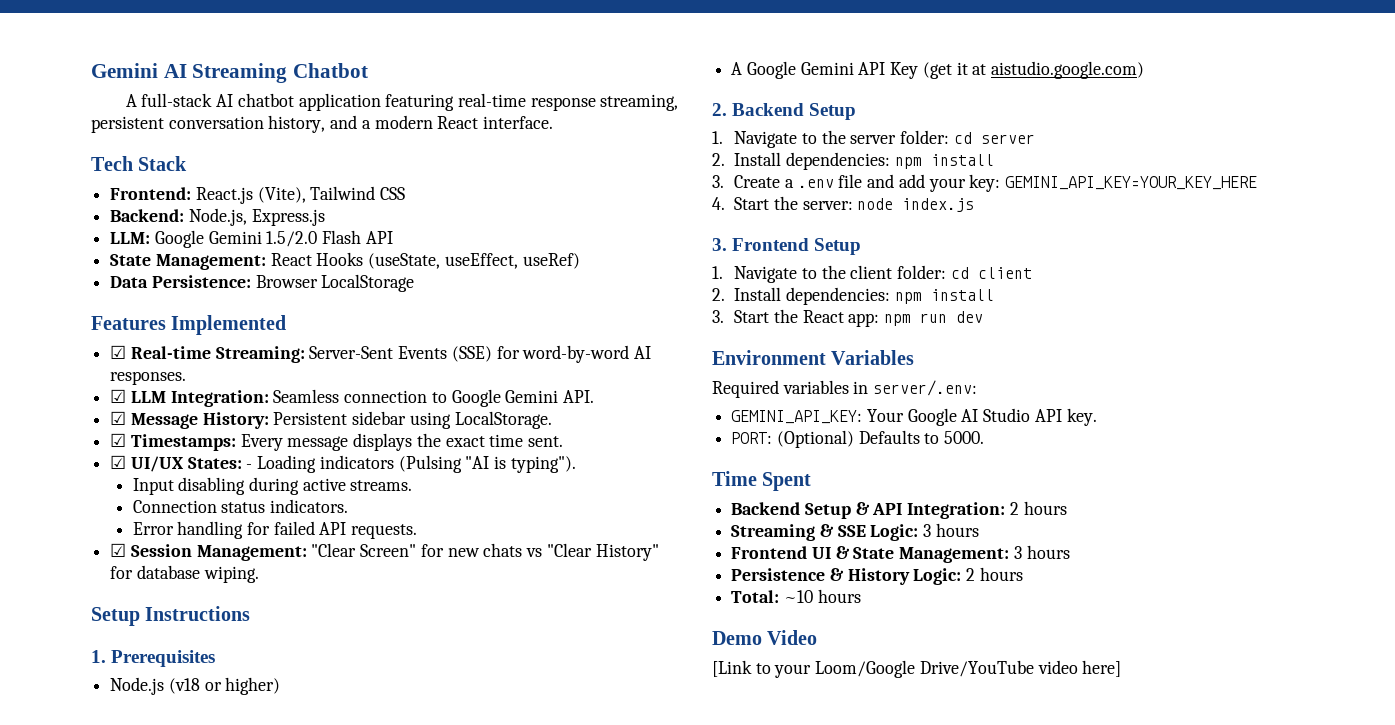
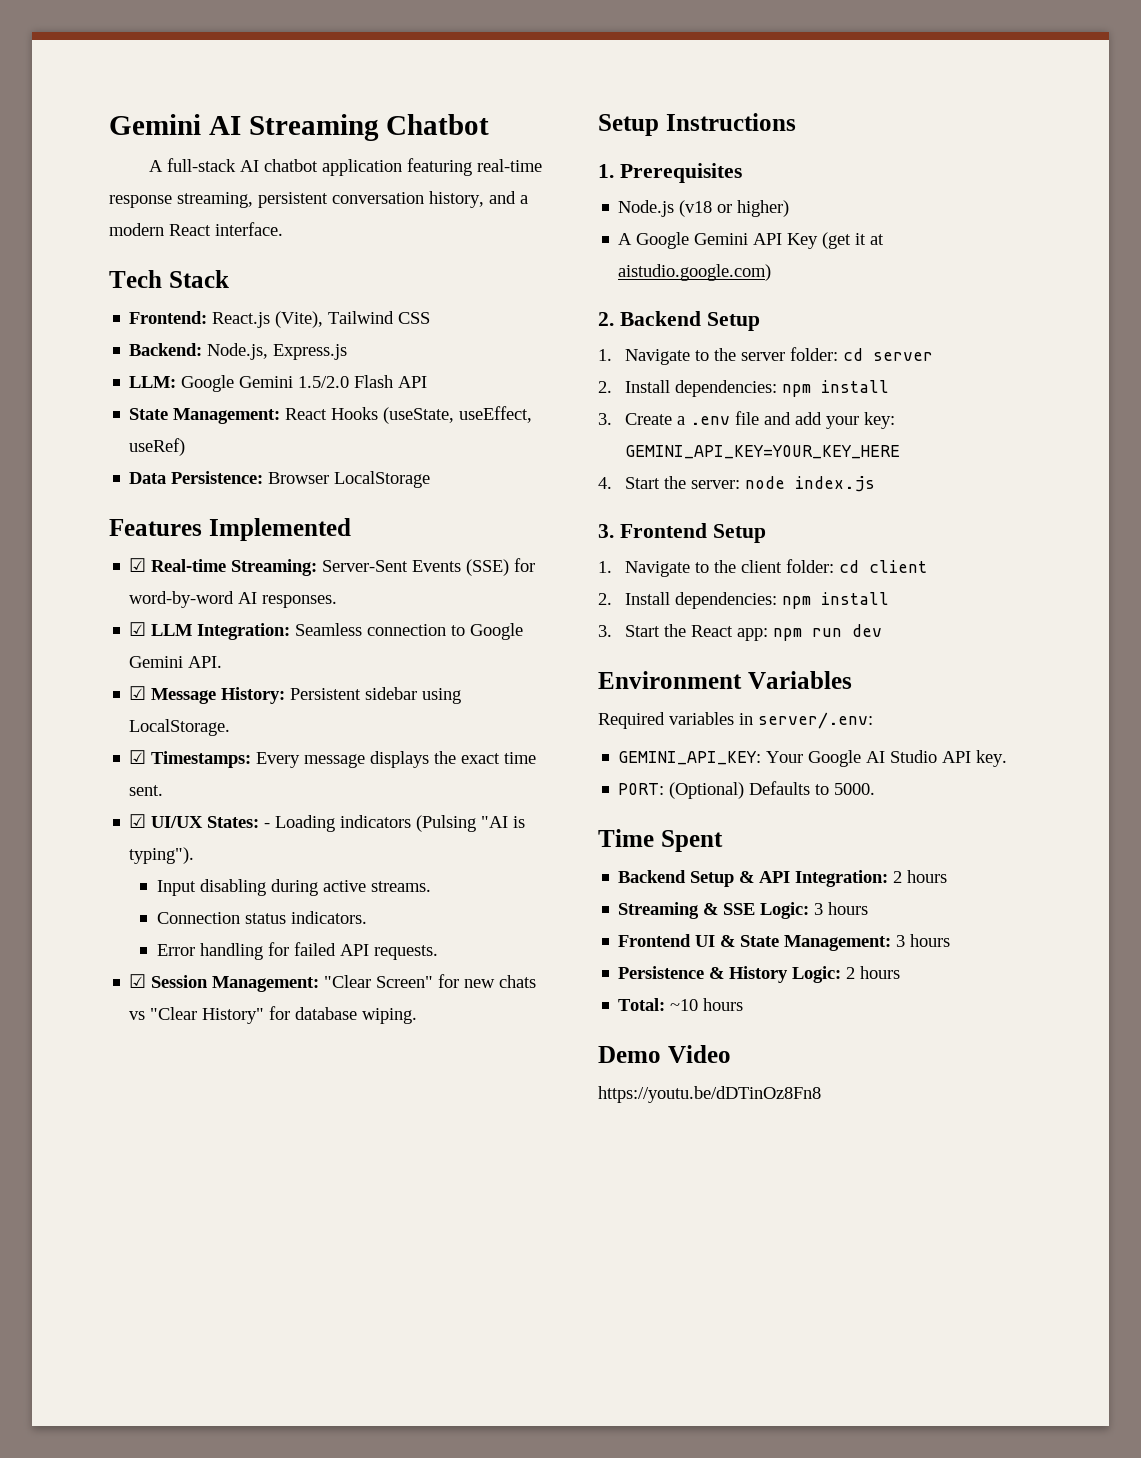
[712,660,1122,678] [Link to your Loom/Google Drive/YouTube video here] -> [598,1086,821,1103] https://youtu.be/dDTinOz8Fn8

